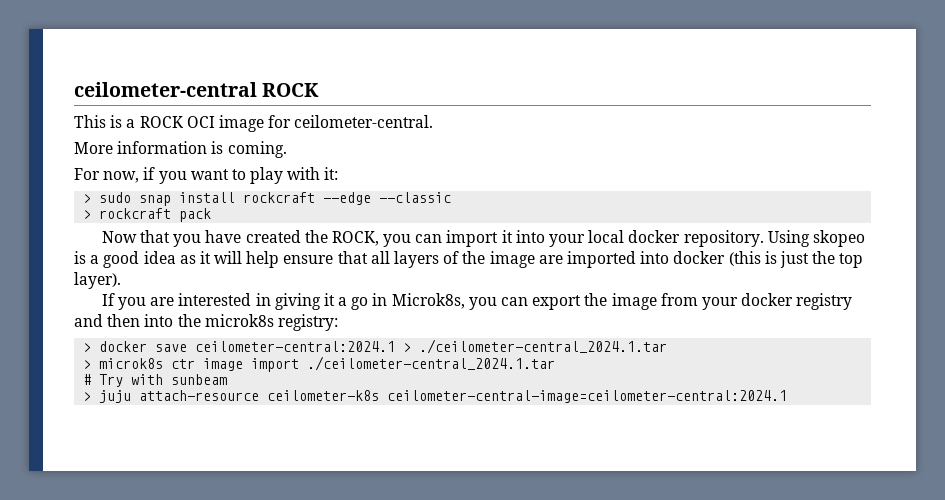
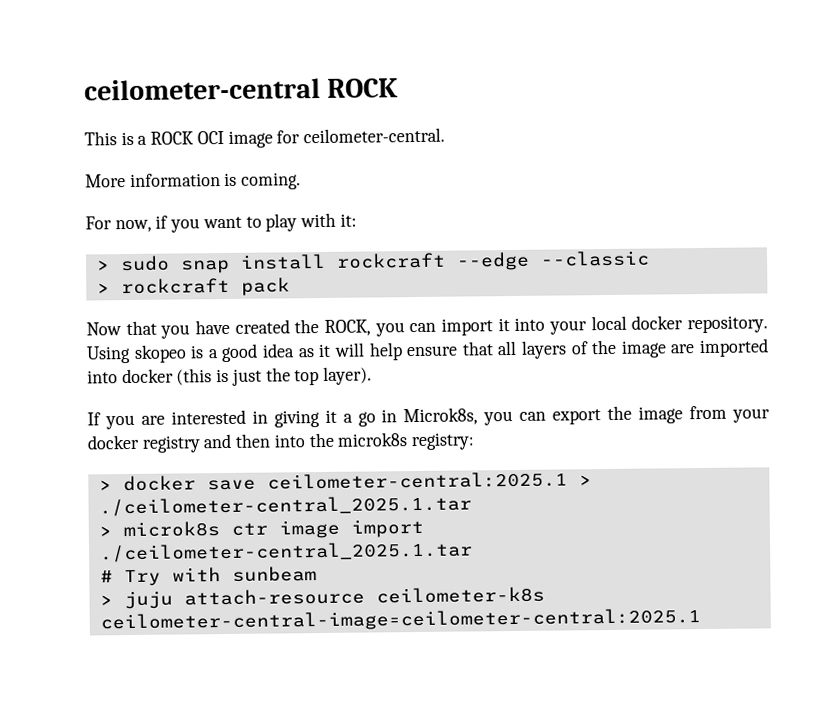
[195,339,668,354] ceilometer-central:2024.1 > ./ceilometer-central_2024.1.tar -> [266,471,592,490] [98,495,472,517] ceilometer-central:2025.1 > ./ceilometer-central_2025.1.tar
[307,356,556,371] ./ceilometer-central_2024.1.tar -> [98,541,473,563] ./ceilometer-central_2025.1.tar
[387,390,788,403] ceilometer-central-image=ceilometer-central:2024.1 -> [99,608,701,633] ceilometer-central-image=ceilometer-central:2025.1

